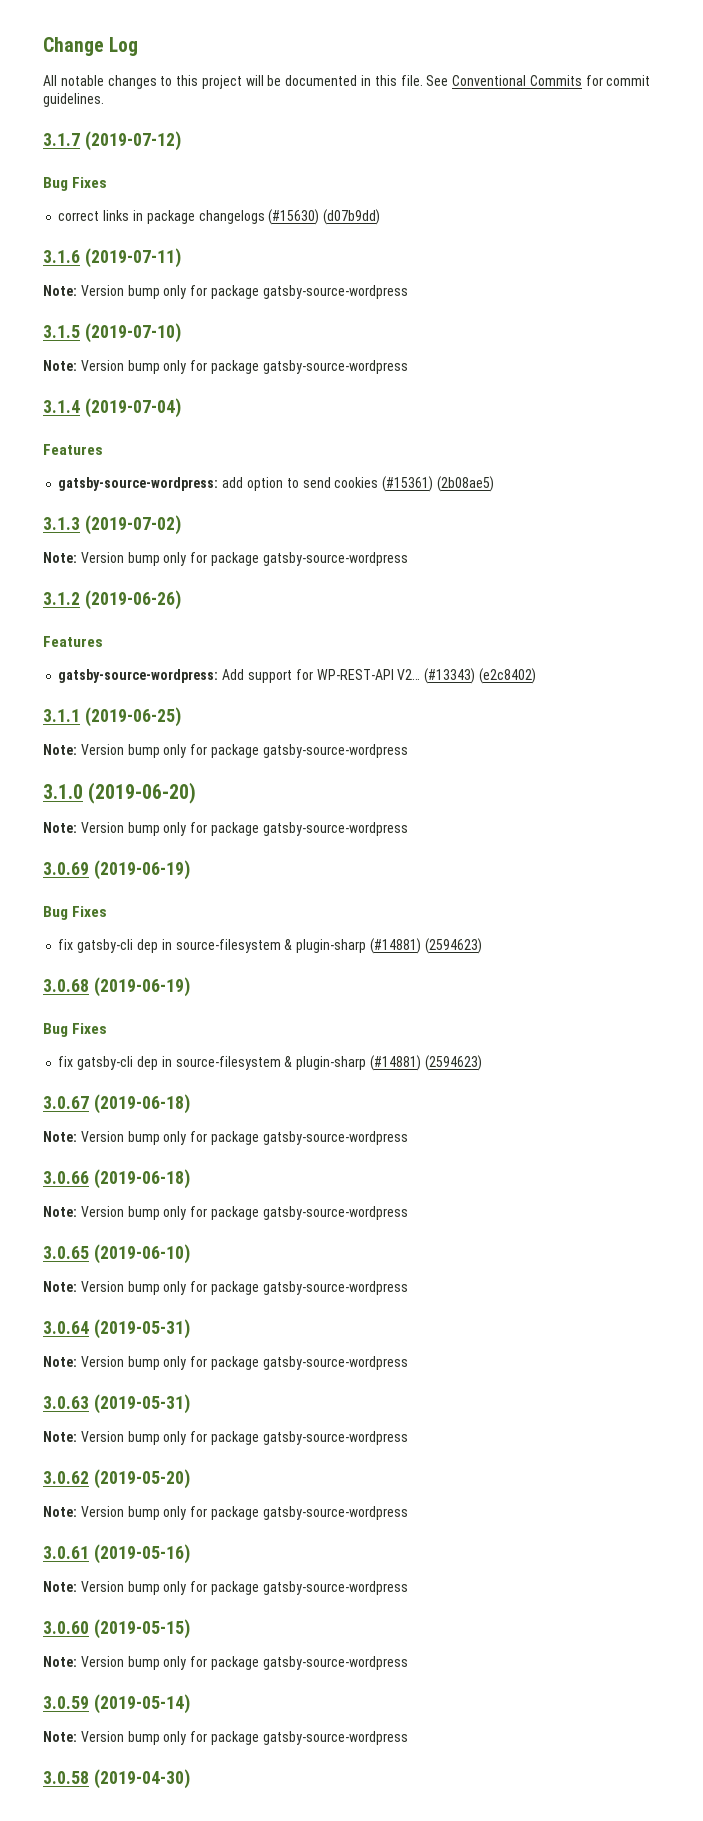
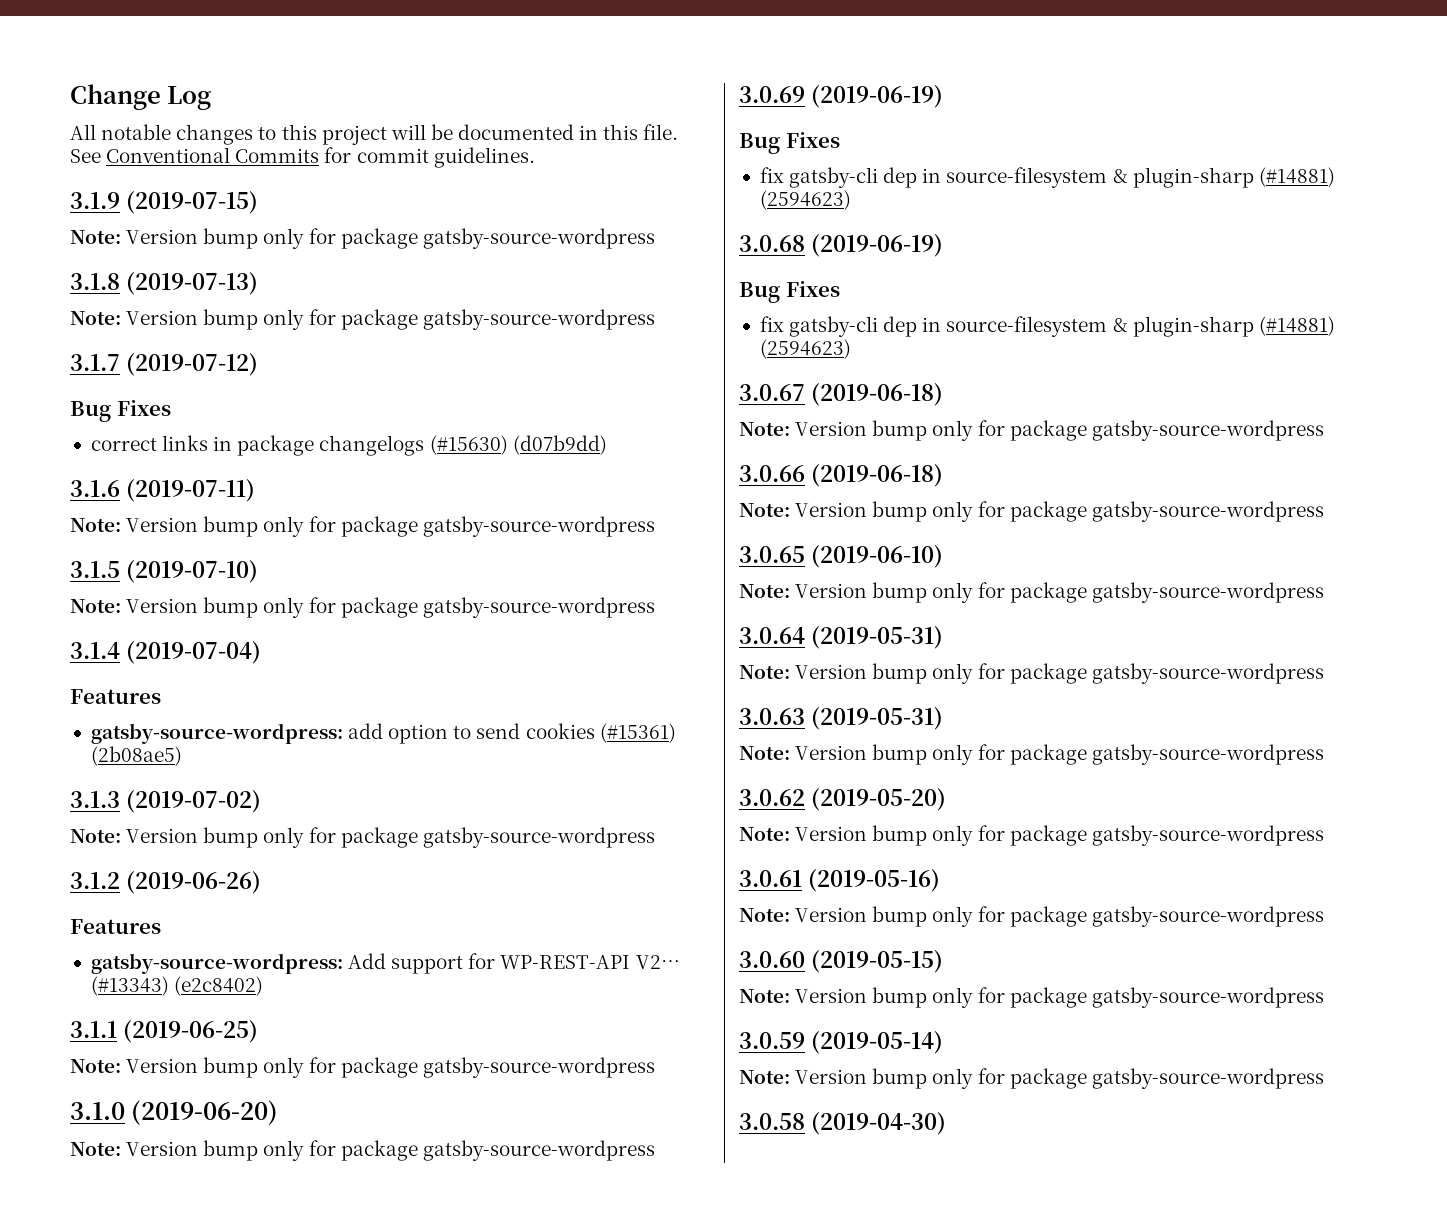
(104, 100) none -> [70,191,258,214] [70,228,655,249] [70,272,258,295] [70,309,655,330] // 3.1.9 (2019-07-15) // Note: Version bump only for package gatsby-source-wordpress // 3.1.8 (2019-07-13) // Note: Version bump only for package gatsby-source-wordpress

